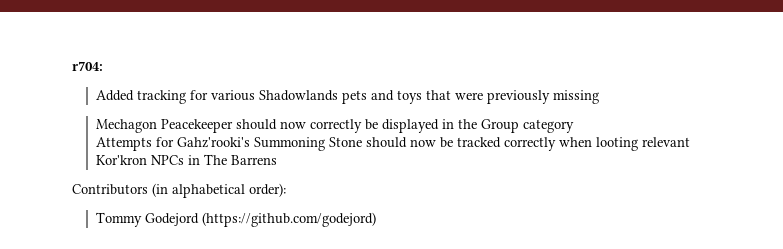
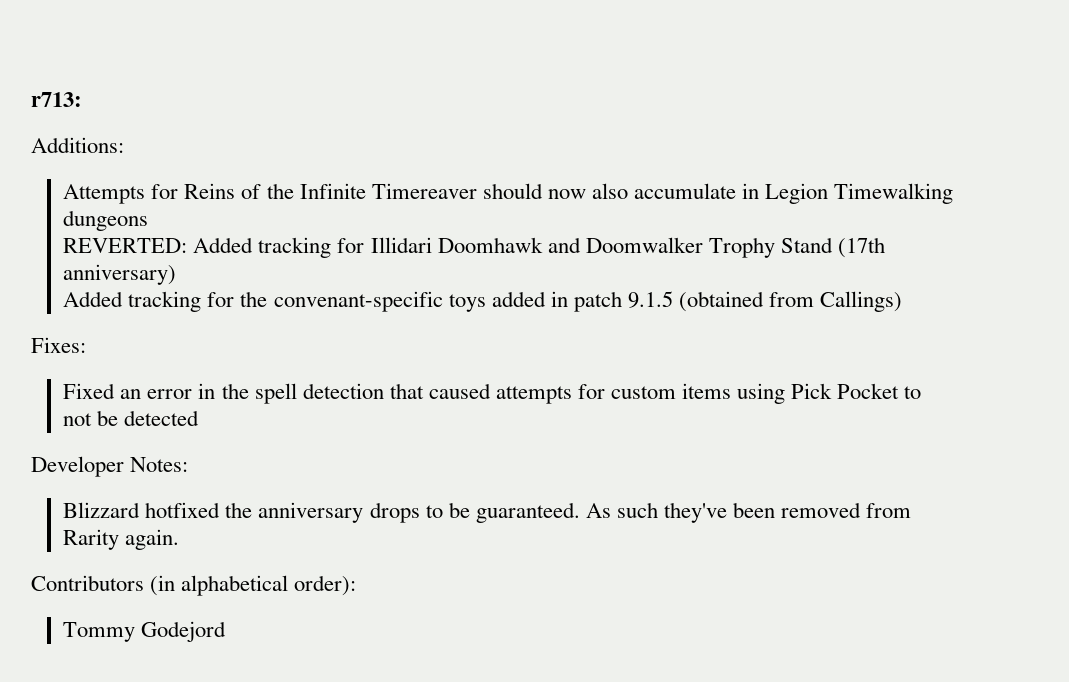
[72,61,103,71] [96,90,600,104] [96,119,575,133] [96,137,691,151] [96,154,278,165] r704: // Added tracking for various Shadowlands pets and toys that were previously missing // Mechagon Peacekeeper should now correctly be displayed in the Group category // Attempts for Gahz'rooki's Summoning Stone should now be tracked correctly when looting relevant Kor'kron NPCs in The Barrens -> [31,92,82,107] [31,137,124,153] [63,183,954,204] [63,210,149,231] [63,237,885,258] [63,264,177,285] [63,291,903,312] [31,337,86,353] [63,383,922,404] [63,410,200,426] [31,456,189,477] [63,502,912,523] [63,529,180,550] r713: // Additions: // Attempts for Reins of the Infinite Timereaver should now also accumulate in Legion Timewalking dungeons // REVERTED: Added tracking for Illidari Doomhawk and Doomwalker Trophy Stand (17th anniversary) // Added tracking for the convenant-specific toys added in patch 9.1.5 (obtained from Callings) // Fixes: // Fixed an error in the spell detection that caused attempts for custom items using Pick Pocket to not be detected // Developer Notes: // Blizzard hotfixed the anniversary drops to be guaranteed. As such they've been removed from Rarity again.
[202,212,377,227] (https://github.com/godejord) -> (227, 631) none

